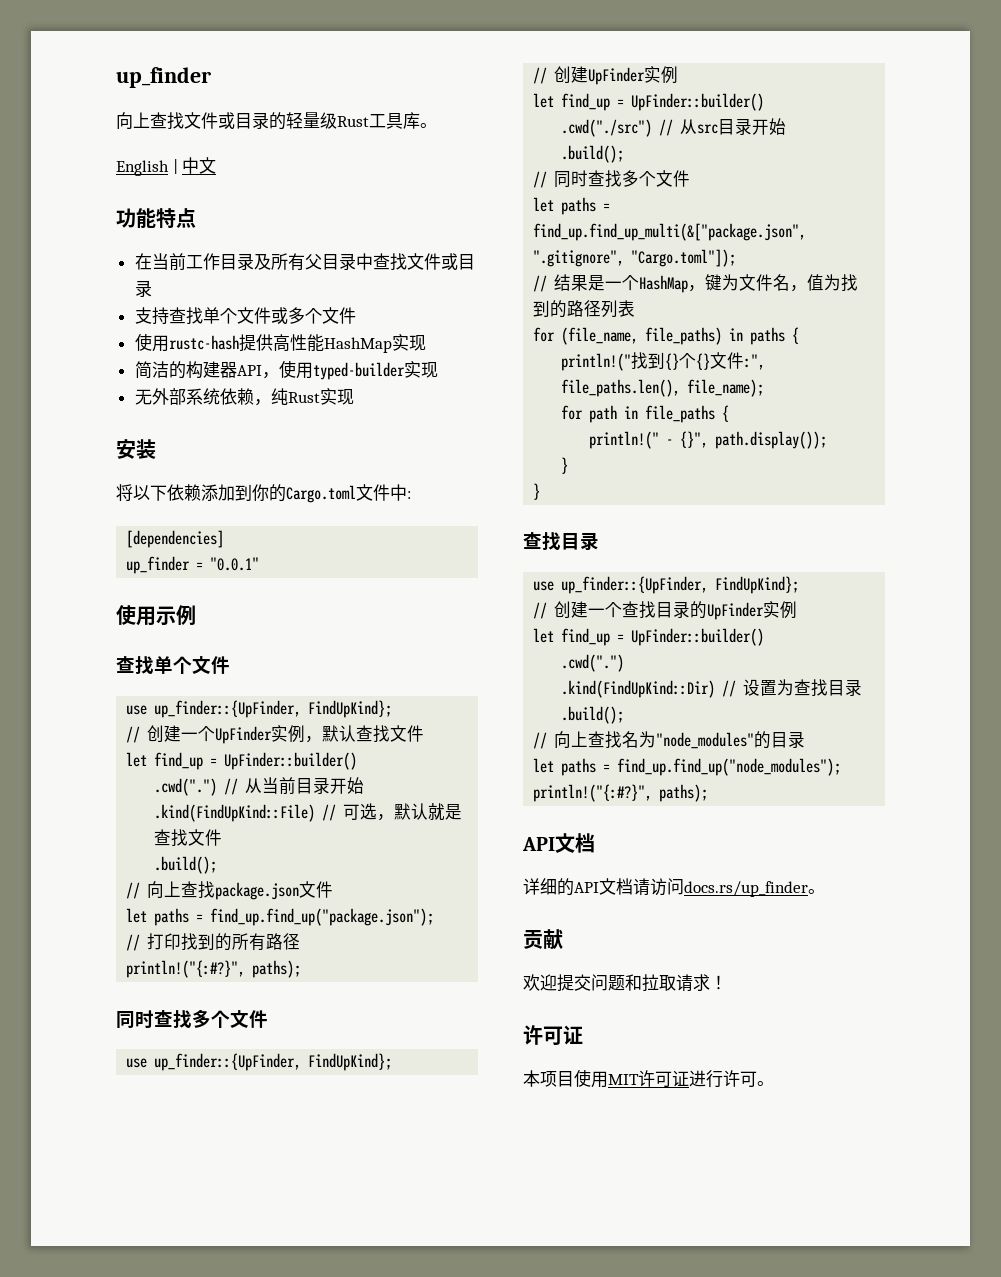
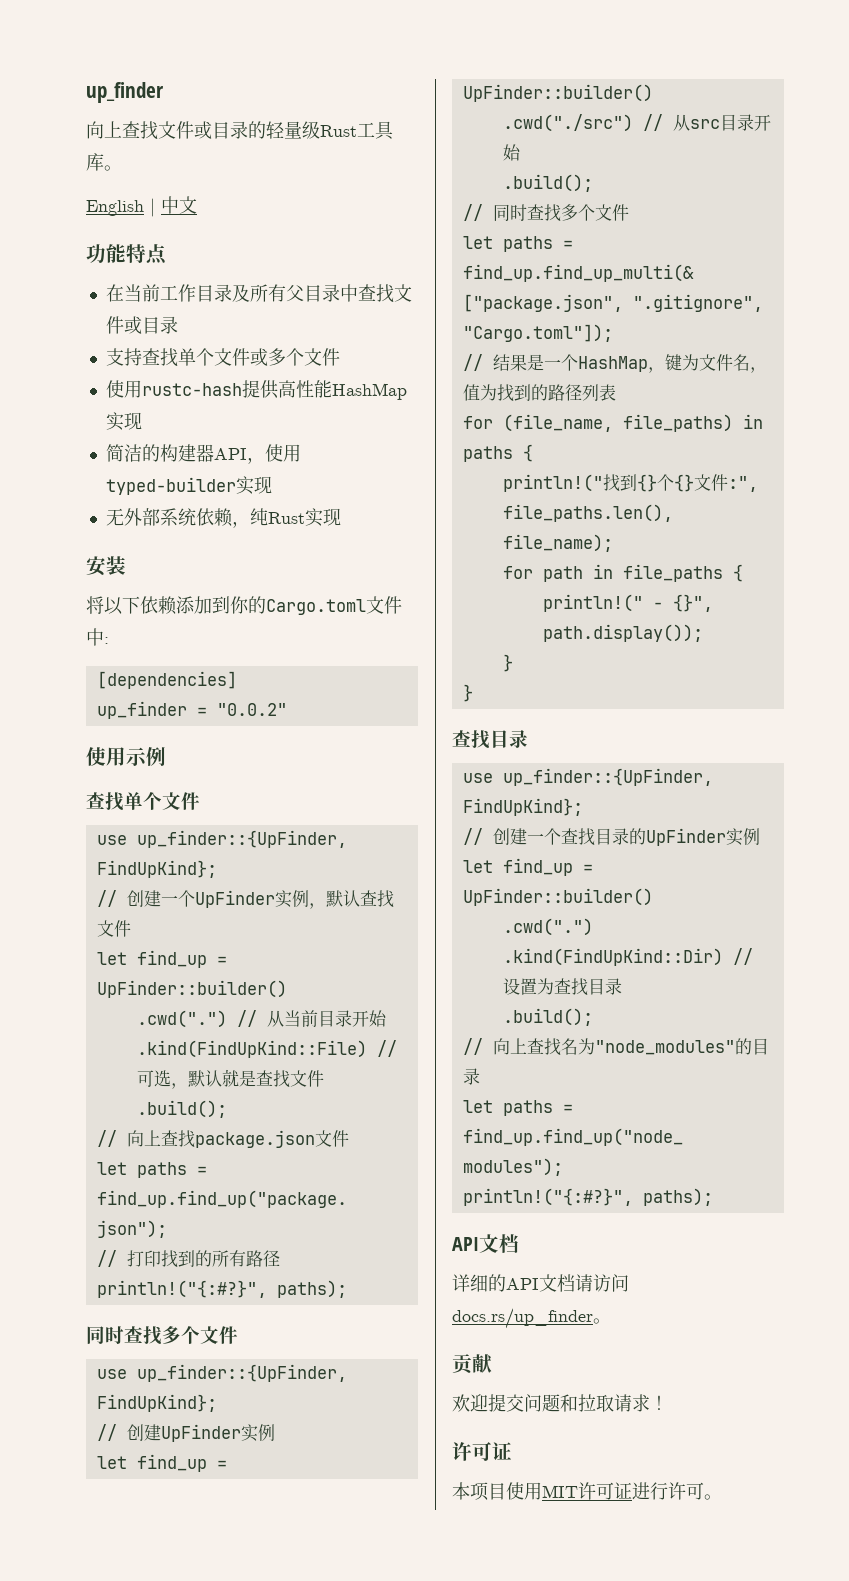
[210,557,260,571] "0.0.1" -> [216,703,287,716] "0.0.2"

